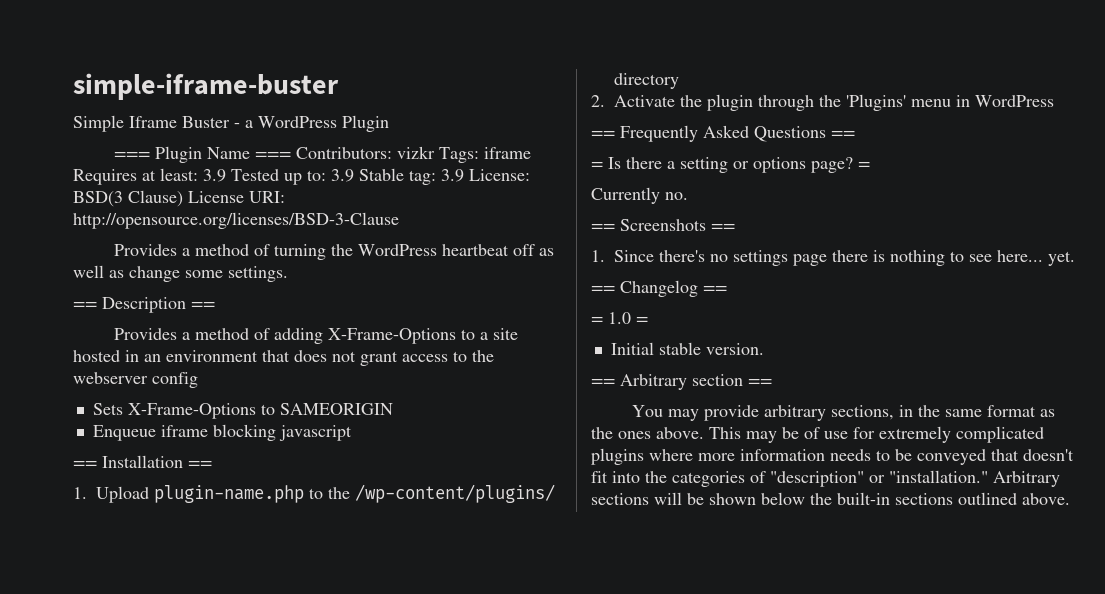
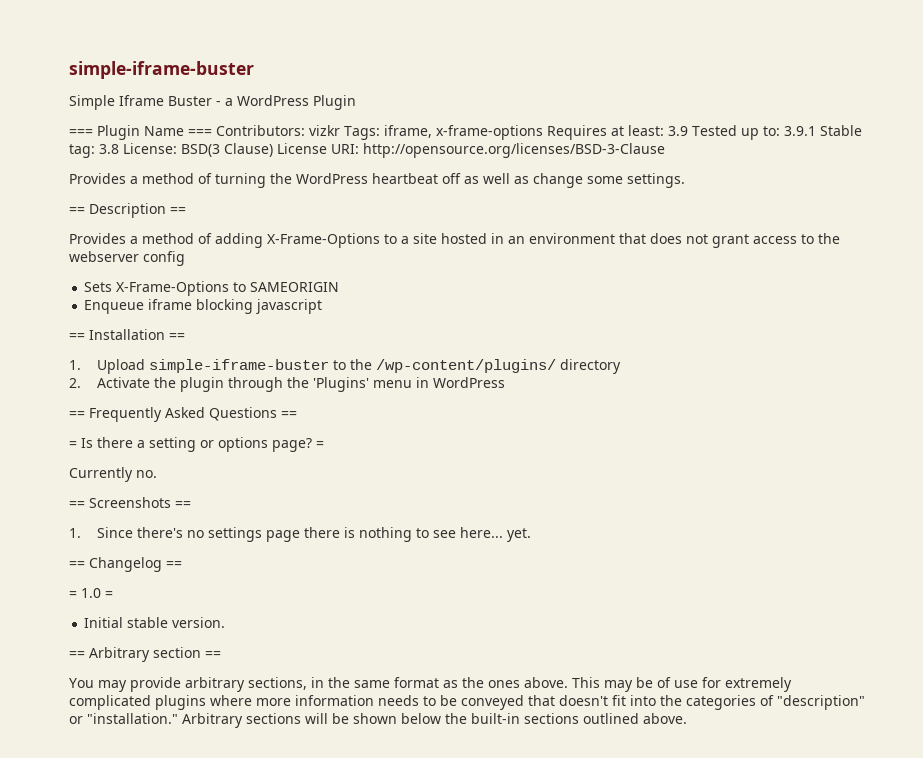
[483,147,531,159] iframe -> [384,125,543,140] iframe, x-frame-options
[331,169,354,182] 3.9 -> [784,126,816,136] 3.9.1
[441,169,464,182] 3.9 -> [99,144,119,154] 3.8
[154,485,304,503] plugin-name.php -> [148,359,329,373] simple-iframe-buster

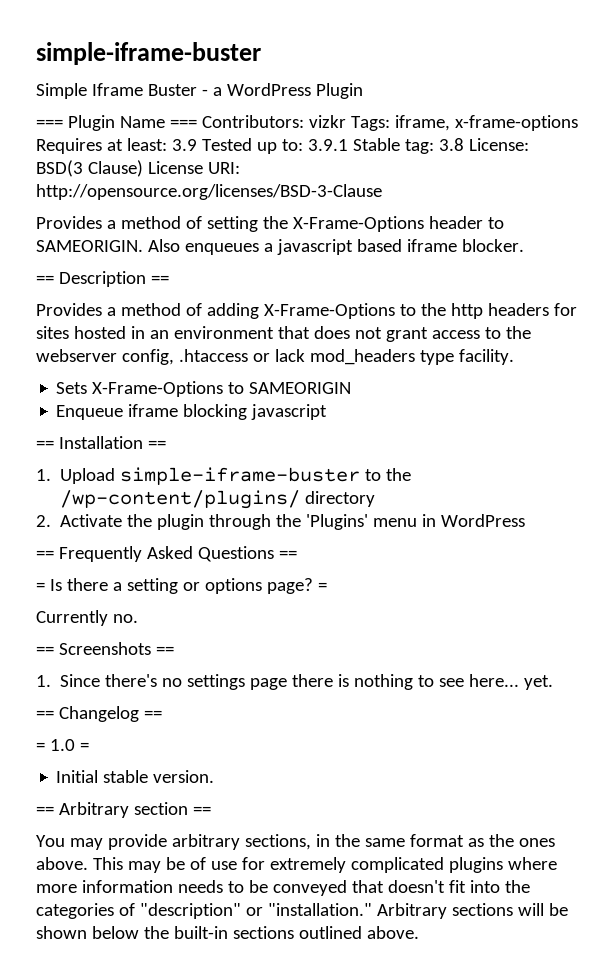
[215,173,685,188] turning the WordPress heartbeat off as well as change some settings. -> [206,216,504,232] [36,239,524,255] setting the X-Frame-Options header to SAMEORIGIN. Also enqueues a javascript based iframe blocker.
[401,233,437,244] a site -> [420,303,577,319] [36,326,69,339] the http headers for sites
[143,251,185,266] config -> [121,349,514,365] config, .htaccess or lack mod_headers type facility.

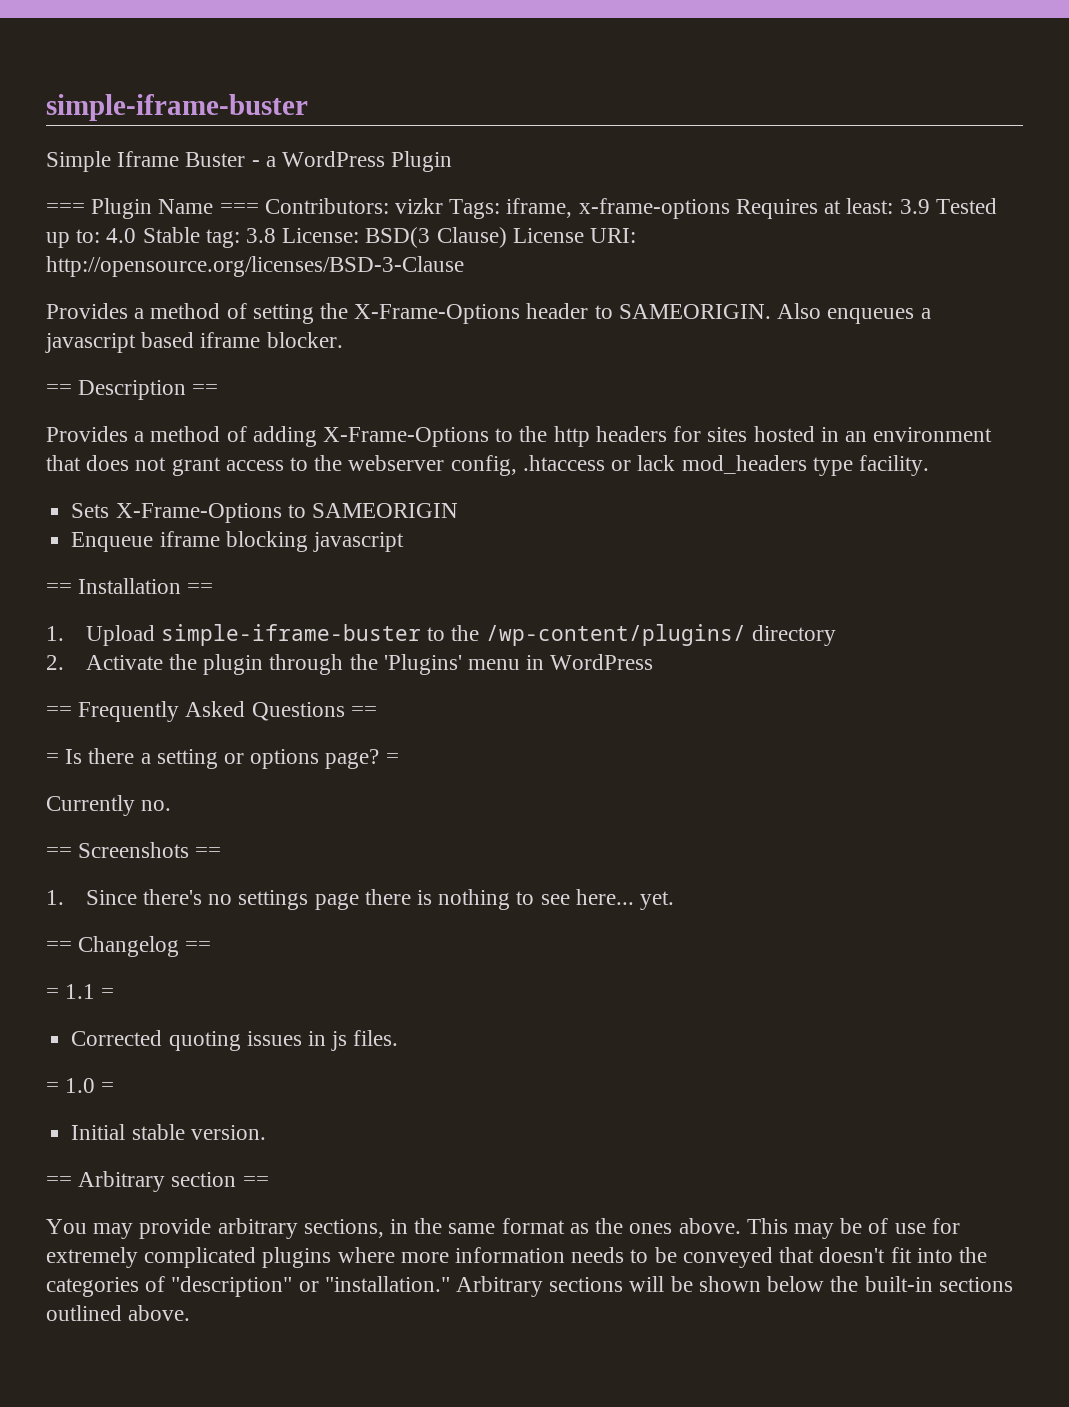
[307,139,348,151] 3.9.1 -> [106,228,137,243] 4.0
(162, 714) none -> [46,984,115,999] [71,1030,399,1051] // = 1.1 = // Corrected quoting issues in js files.

